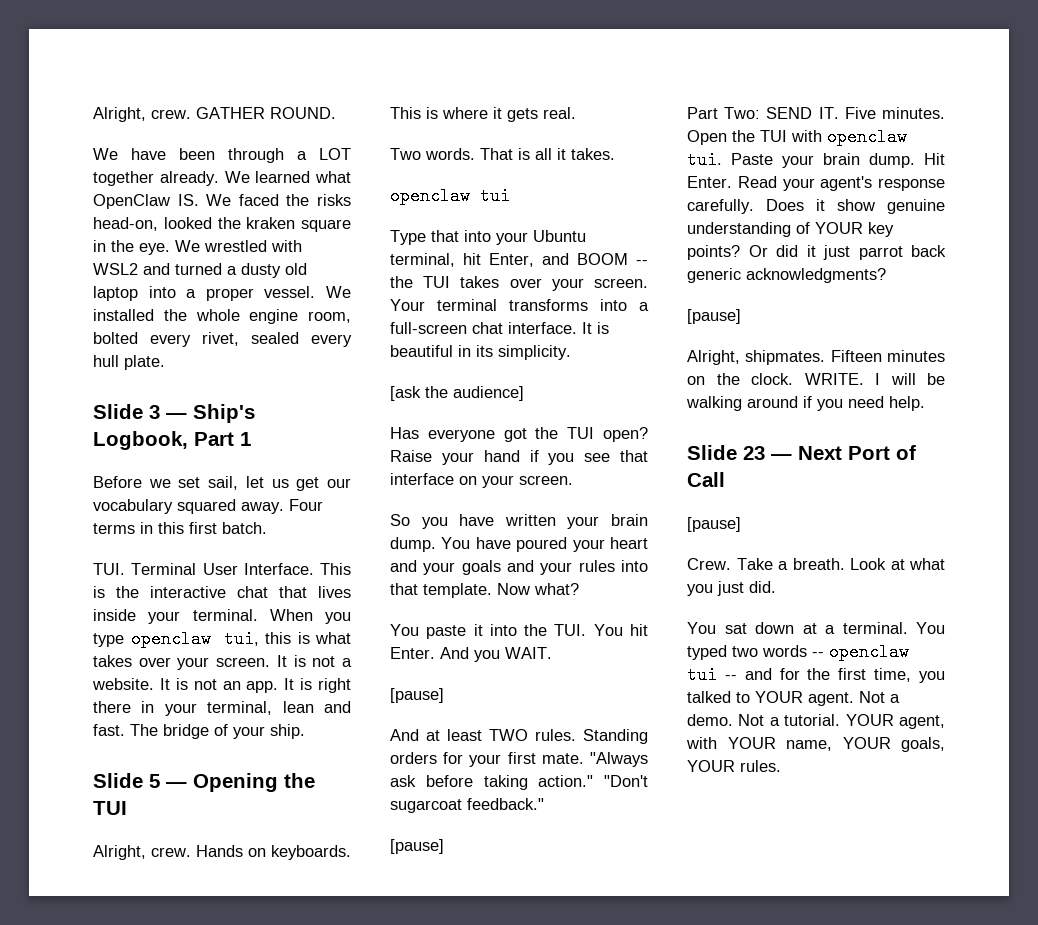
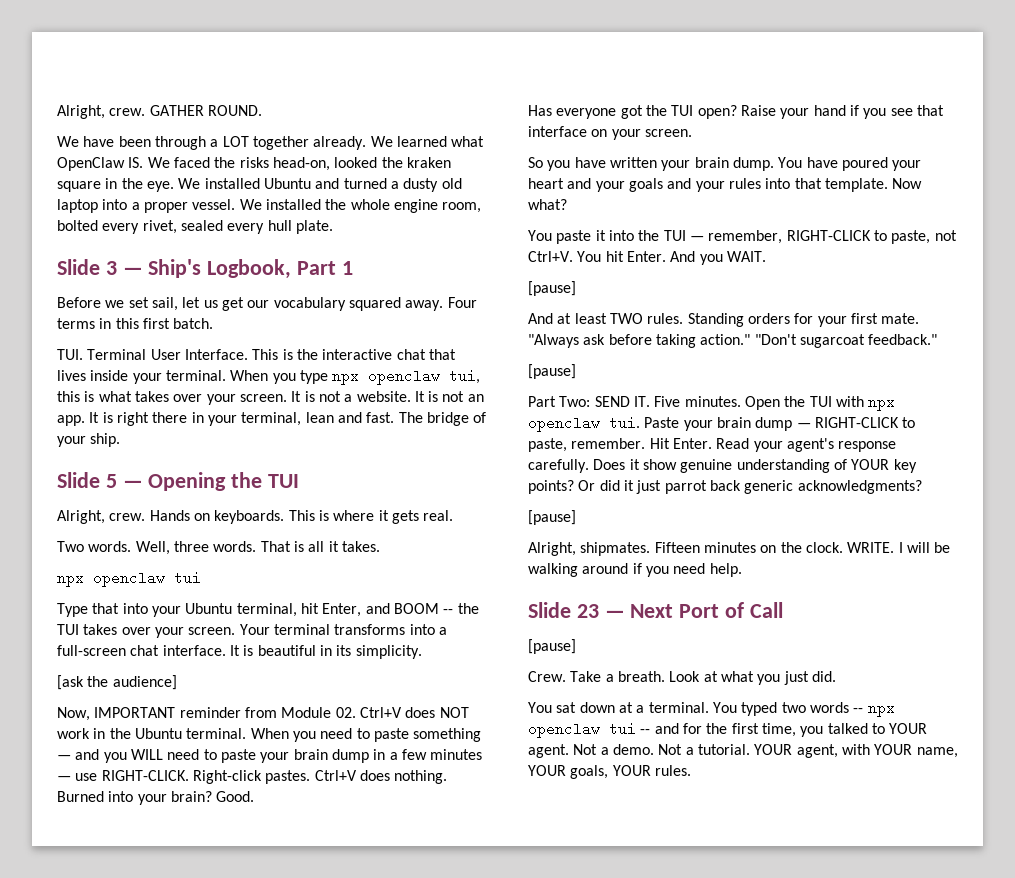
[204,240,302,252] [93,263,138,275] wrestled with WSL2 -> [204,178,311,189] installed Ubuntu
(124, 640) none -> [332,374,360,385] npx
(475, 154) none -> [135,541,257,555] Well, three words.
(615, 154) none -> [57,576,84,587] npx
(524, 393) none -> [57,707,469,721] [57,728,482,742] [57,749,483,763] [57,770,448,784] [57,791,255,805] // Now, IMPORTANT reminder from Module 02. Ctrl+V does NOT work in the Ubuntu terminal. When you need to paste something — and you WILL need to paste your brain dump in a few minutes — use RIGHT-CLICK. Right-click pastes. Ctrl+V does nothing. Burned into your brain? Good.
[554,624,587,636] TUI. -> [663,230,957,244] [528,251,573,262] TUI — remember, RIGHT-CLICK to paste, not Ctrl+V.
(822, 136) none -> [868,400,896,411] npx
[869,153,915,168] dump. -> [755,417,916,431] [528,438,646,452] dump — RIGHT-CLICK to paste, remember.
(824, 654) none -> [867,706,895,717] npx

